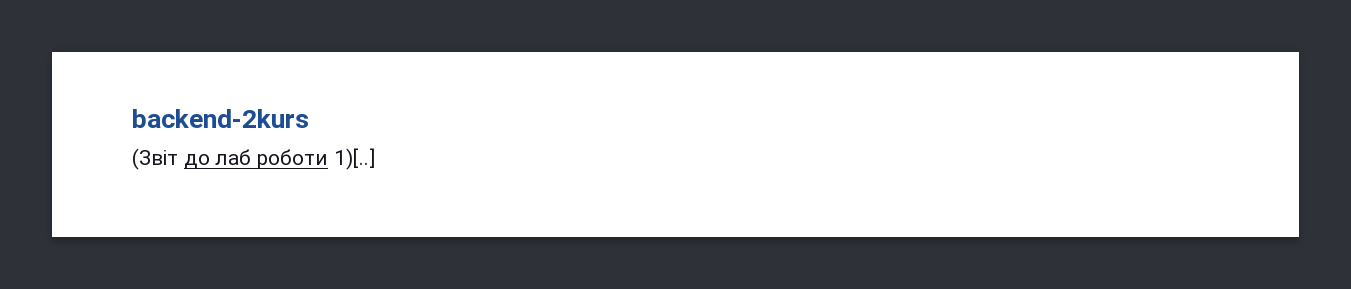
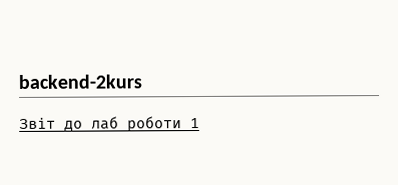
[132,148,178,170] (Звіт -> [19,117,56,129] Звіт
[333,148,375,170] 1)[..] -> [190,117,200,129] 1

